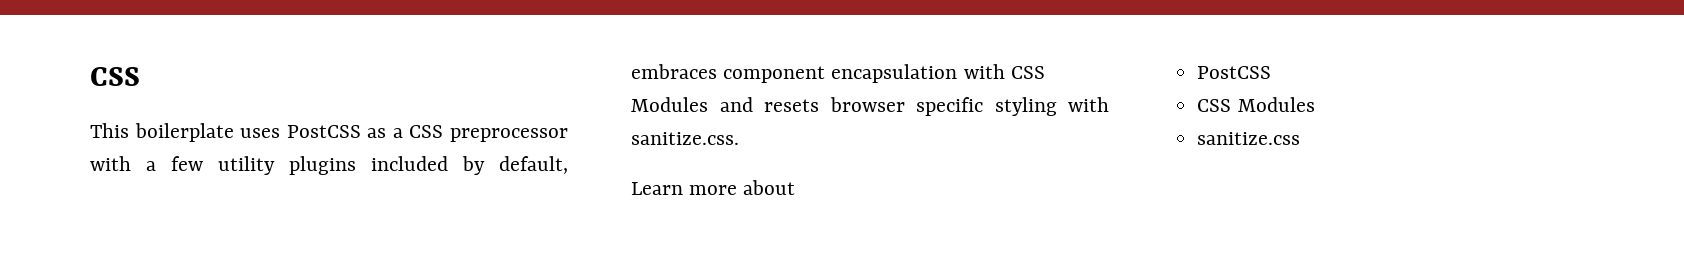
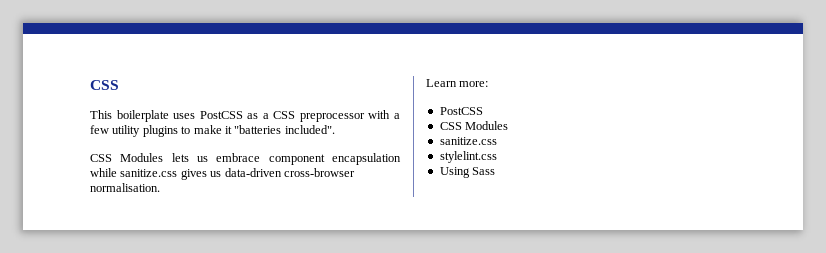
[371,156,568,175] [631,64,1045,83] [631,97,1109,116] [631,132,739,145] included by default, embraces component encapsulation with CSS Modules and resets browser specific styling with sanitize.css. -> [181,125,335,134] [90,153,401,165] [90,168,355,180] [90,183,160,192] to make it "batteries included". // CSS Modules lets us embrace component encapsulation while sanitize.css gives us data-driven cross-browser normalisation.
[689,180,796,195] more about -> [459,81,489,87] more:
(1301, 138) none -> [439,151,497,163] [439,167,496,178] // stylelint.css // Using Sass

